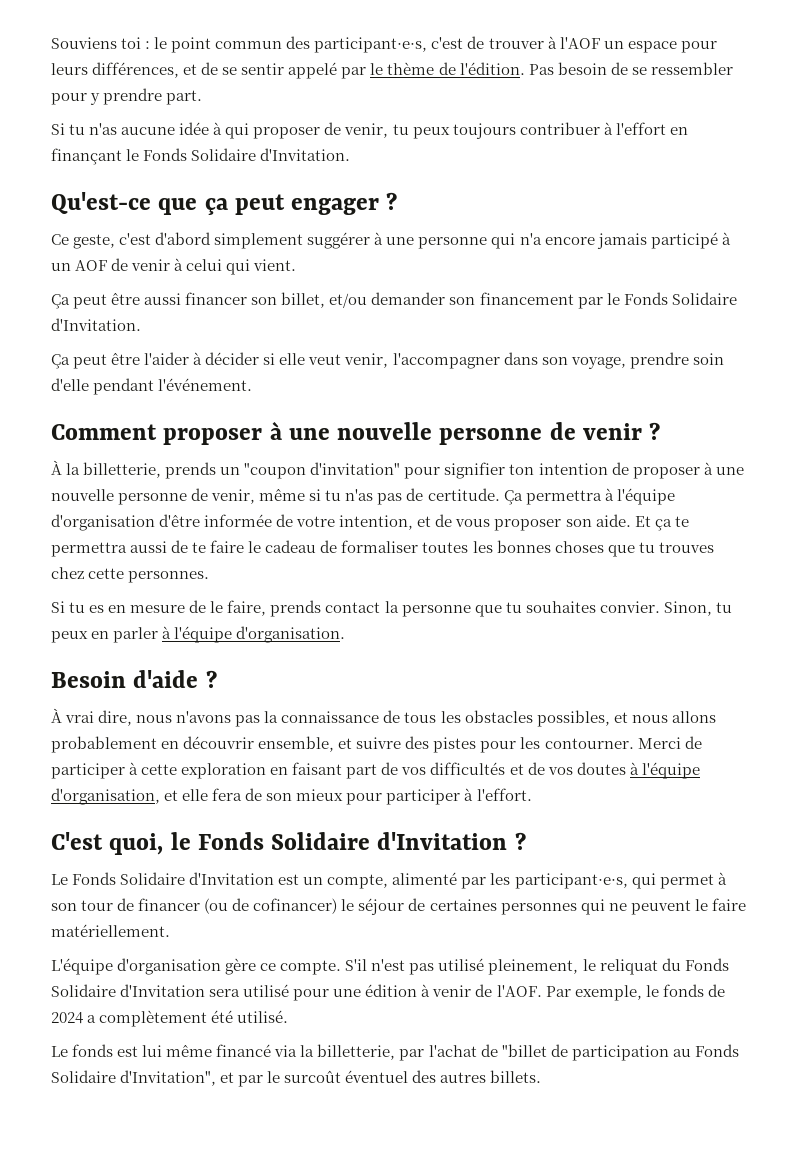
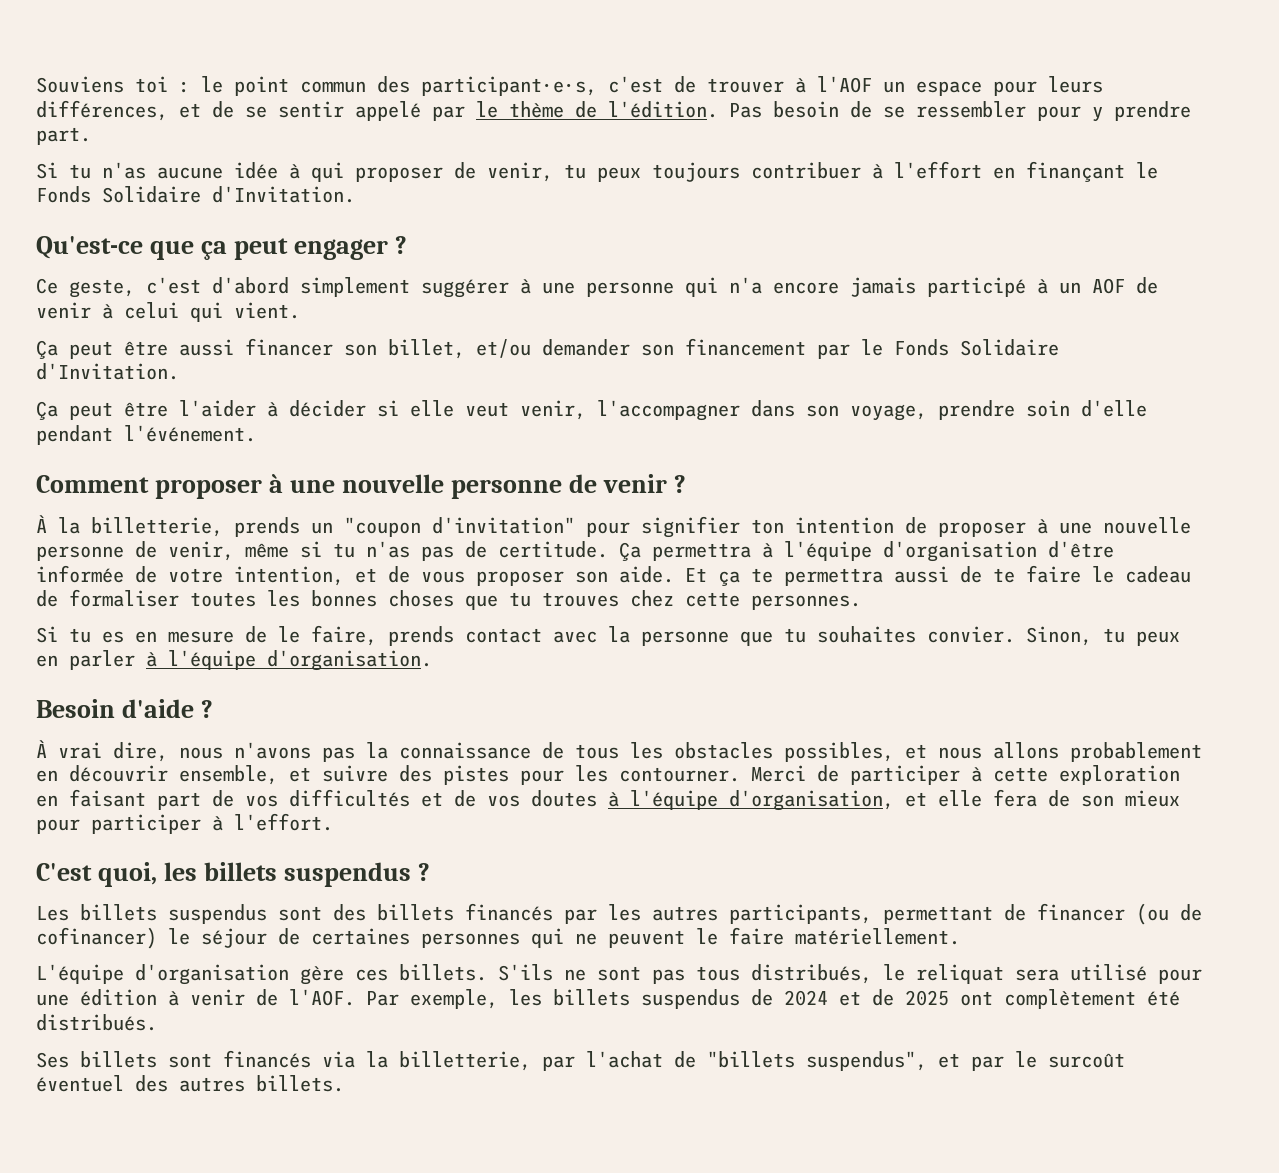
(381, 607) none -> [553,631,597,643] avec
[170,832,526,850] [51,872,727,889] [51,900,114,911] le Fonds Solidaire d'Invitation ? // Le Fonds Solidaire d'Invitation est un compte, alimenté par les participant·e·s, qui permet à son tour -> [164,862,431,887] [36,903,993,924] les billets suspendus ? // Les billets suspendus sont des billets financés par les autres participants, permettant
[260,958,729,975] [51,984,206,997] ce compte. S'il n'est pas utilisé pleinement, le reliquat du Fonds Solidaire d'Invitation -> [355,964,1004,984] ces billets. S'ils ne sont pas tous distribués, le reliquat
[645,984,725,997] [51,1010,289,1027] [51,1044,272,1057] le fonds de 2024 a complètement été utilisé. // Le fonds est lui même financé -> [509,989,1180,1009] [36,1014,157,1031] [36,1050,311,1068] les billets suspendus de 2024 et de 2025 ont complètement été distribués. // Ses billets sont financés
[501,1044,739,1061] [51,1070,217,1086] "billet de participation au Fonds Solidaire d'Invitation", -> [707,1051,927,1071] "billets suspendus",

